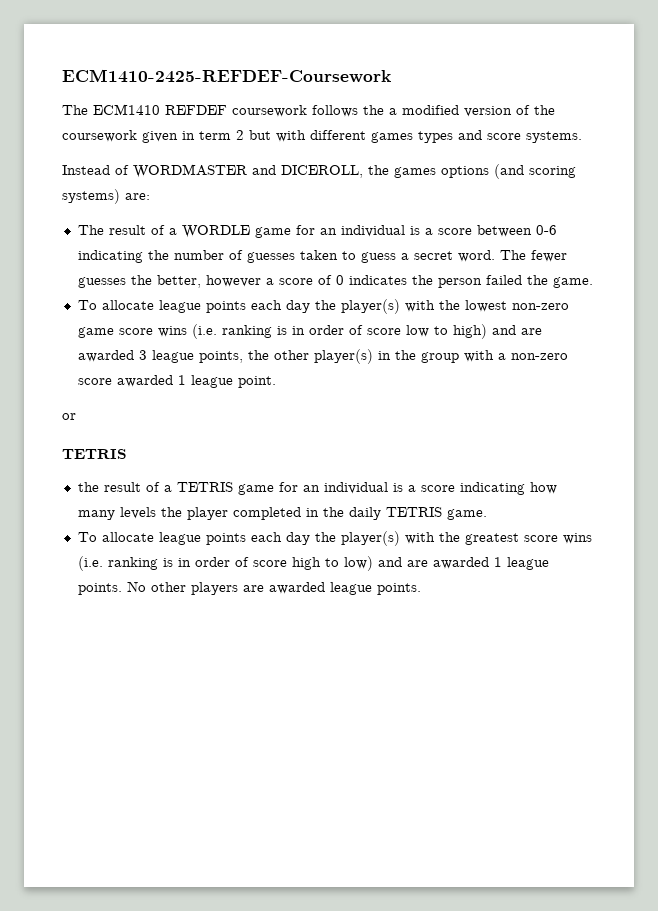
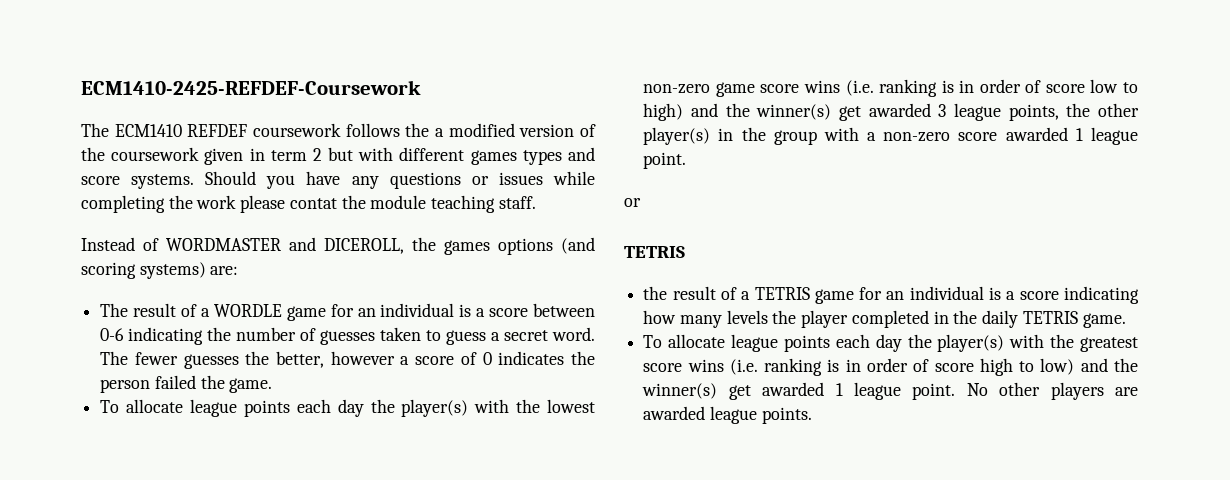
(582, 137) none -> [205,171,595,189] [81,195,536,213] Should you have any questions or issues while completing the work please contat the module teaching staff.
[520,328,542,335] are -> [725,103,861,121] the winner(s) get
[406,557,549,570] [77,583,122,595] are awarded 1 league points. -> [1114,358,1138,372] [642,382,956,400] the winner(s) get awarded 1 league point.

